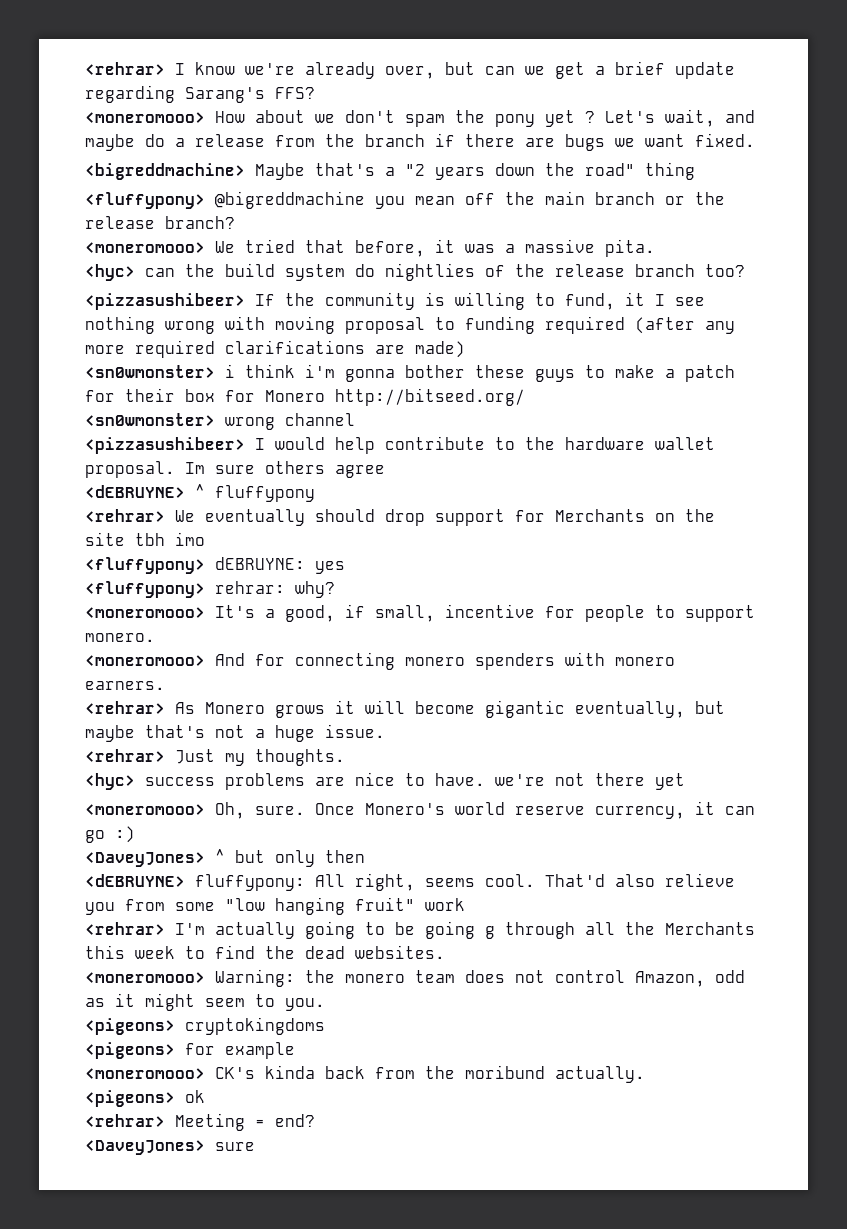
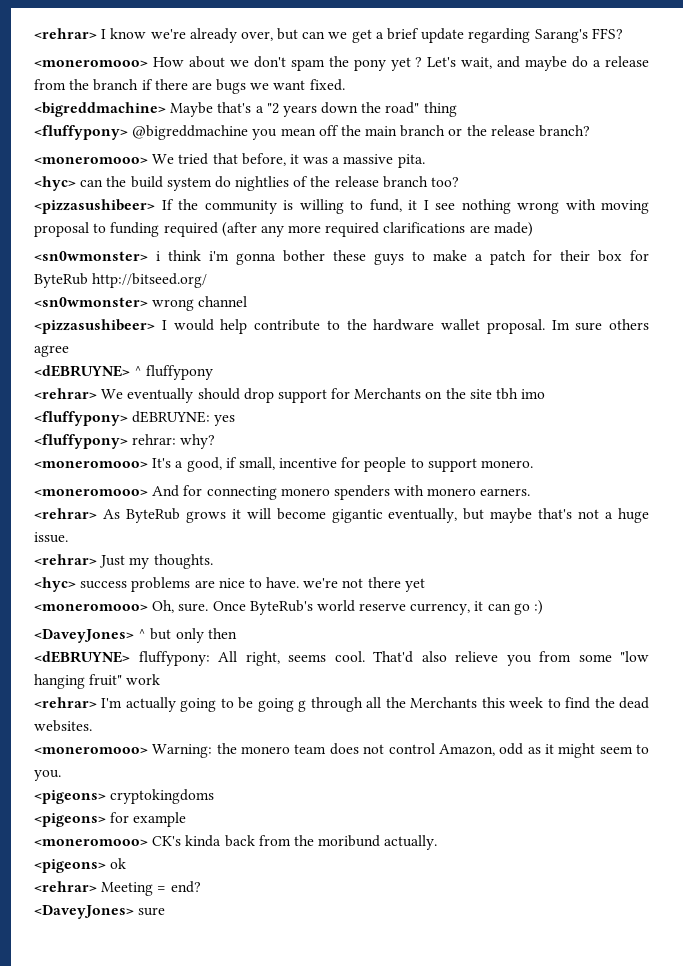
[265,390,325,402] Monero -> [34,273,88,288] ByteRub
[205,702,265,714] Monero -> [125,508,180,523] ByteRub
[365,803,445,815] Monero's -> [249,600,313,615] ByteRub's

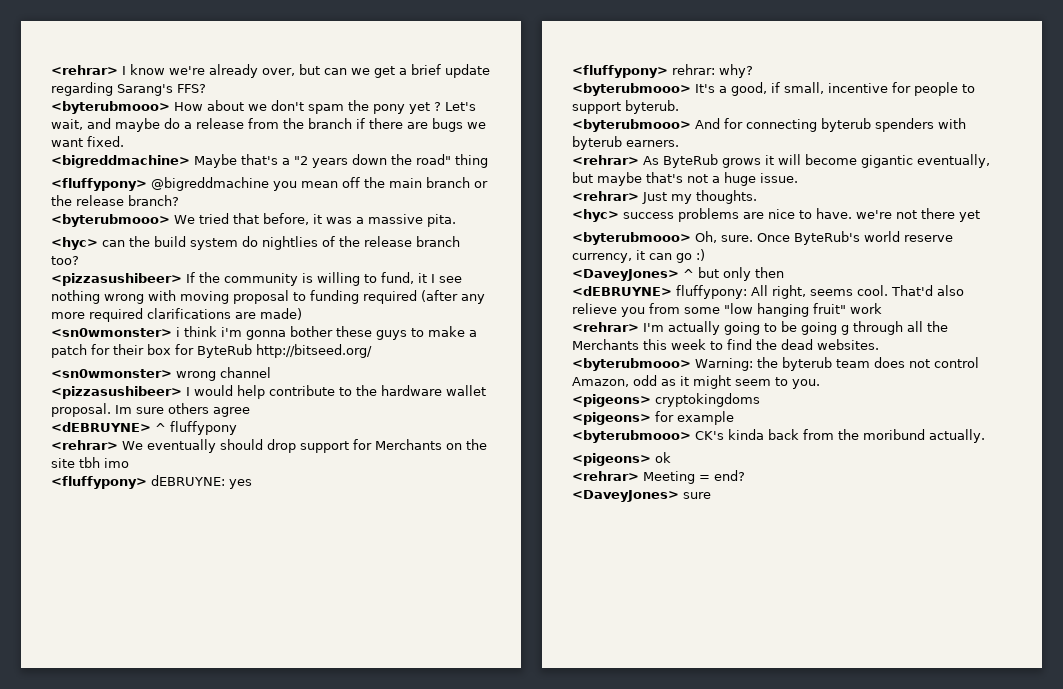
[34,60,148,67] <moneromooo> -> [51,101,170,114] <byterubmooo>
[34,157,148,164] <moneromooo> -> [51,214,170,227] <byterubmooo>
[34,461,148,468] <moneromooo> -> [572,83,691,96] <byterubmooo>
[481,460,534,468] [34,489,148,496] monero. // <moneromooo> -> [625,100,679,114] [572,119,691,132] byterub. // <byterubmooo>
[280,488,330,496] monero -> [821,118,871,132] byterub
[427,488,477,496] monero -> [572,136,622,150] byterub
[34,604,148,611] <moneromooo> -> [572,232,691,245] <byterubmooo>
[34,747,148,754] <moneromooo> -> [572,358,691,371] <byterubmooo>
[241,746,291,754] monero -> [782,357,832,371] byterub
[34,839,148,846] <moneromooo> -> [572,430,691,443] <byterubmooo>

